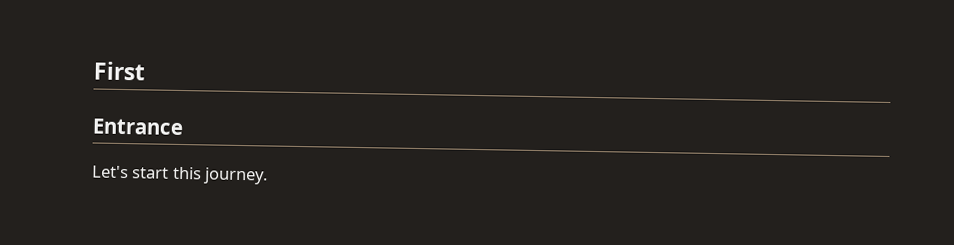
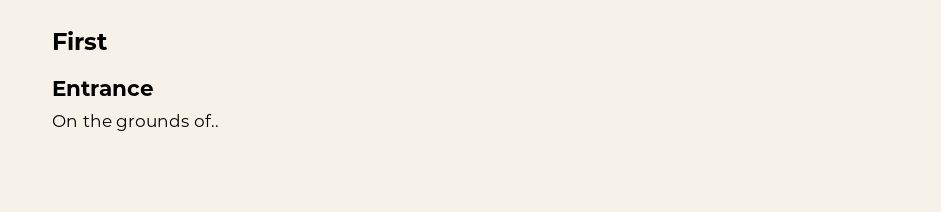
[92,165,269,185] Let's start this journey. -> [52,114,219,131] On the grounds of..

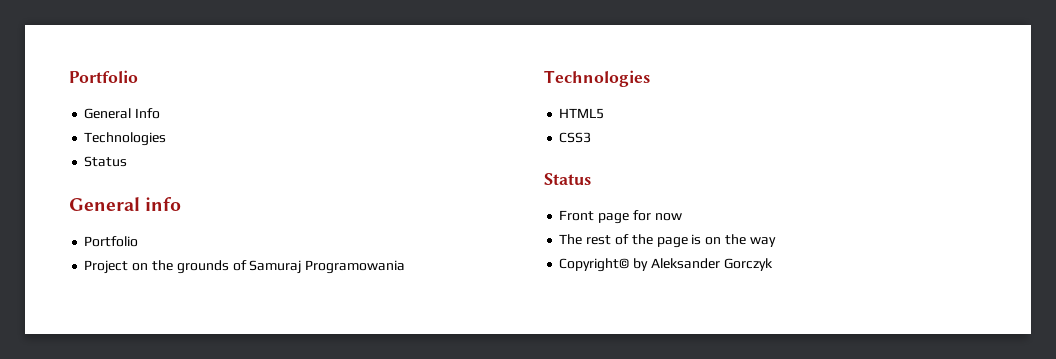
[52,31,108,50] [52,81,154,96] [52,114,219,131] First // Entrance // On the grounds of.. -> [69,70,138,83] [84,108,161,119] [84,132,167,146] [84,156,128,167] [69,197,182,211] [84,236,139,247] [84,260,406,274] [544,70,650,87] [559,108,605,119] [559,132,592,143] [544,173,591,185] [559,210,682,224] [559,234,776,248] [559,258,773,272] Portfolio // General Info // Technologies // Status // General info // Portfolio // Project on the grounds of Samuraj Programowania // Technologies // HTML5 // CSS3 // Status // Front page for now // The rest of the page is on the way // Copyright© by Aleksander Gorczyk

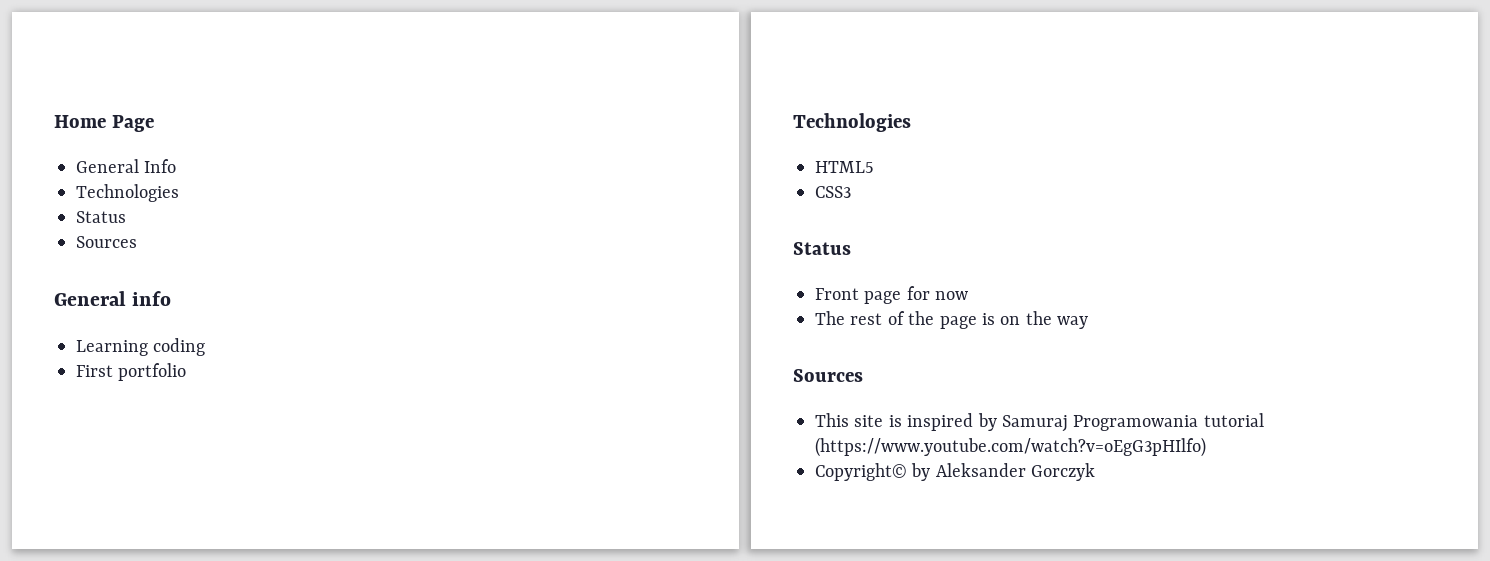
[69,70,138,83] Portfolio -> [54,115,154,132] Home Page
(128, 161) none -> [76,236,137,248] // Sources
[84,236,139,247] [84,260,406,274] Portfolio // Project on the grounds of Samuraj Programowania -> [76,338,206,356] [76,363,187,381] Learning coding // First portfolio
(776, 242) none -> [793,369,863,382] [815,413,1264,432] [815,437,1206,457] // Sources // This site is inspired by Samuraj Programowania tutorial (https://www.youtube.com/watch?v=oEgG3pHIlfo)

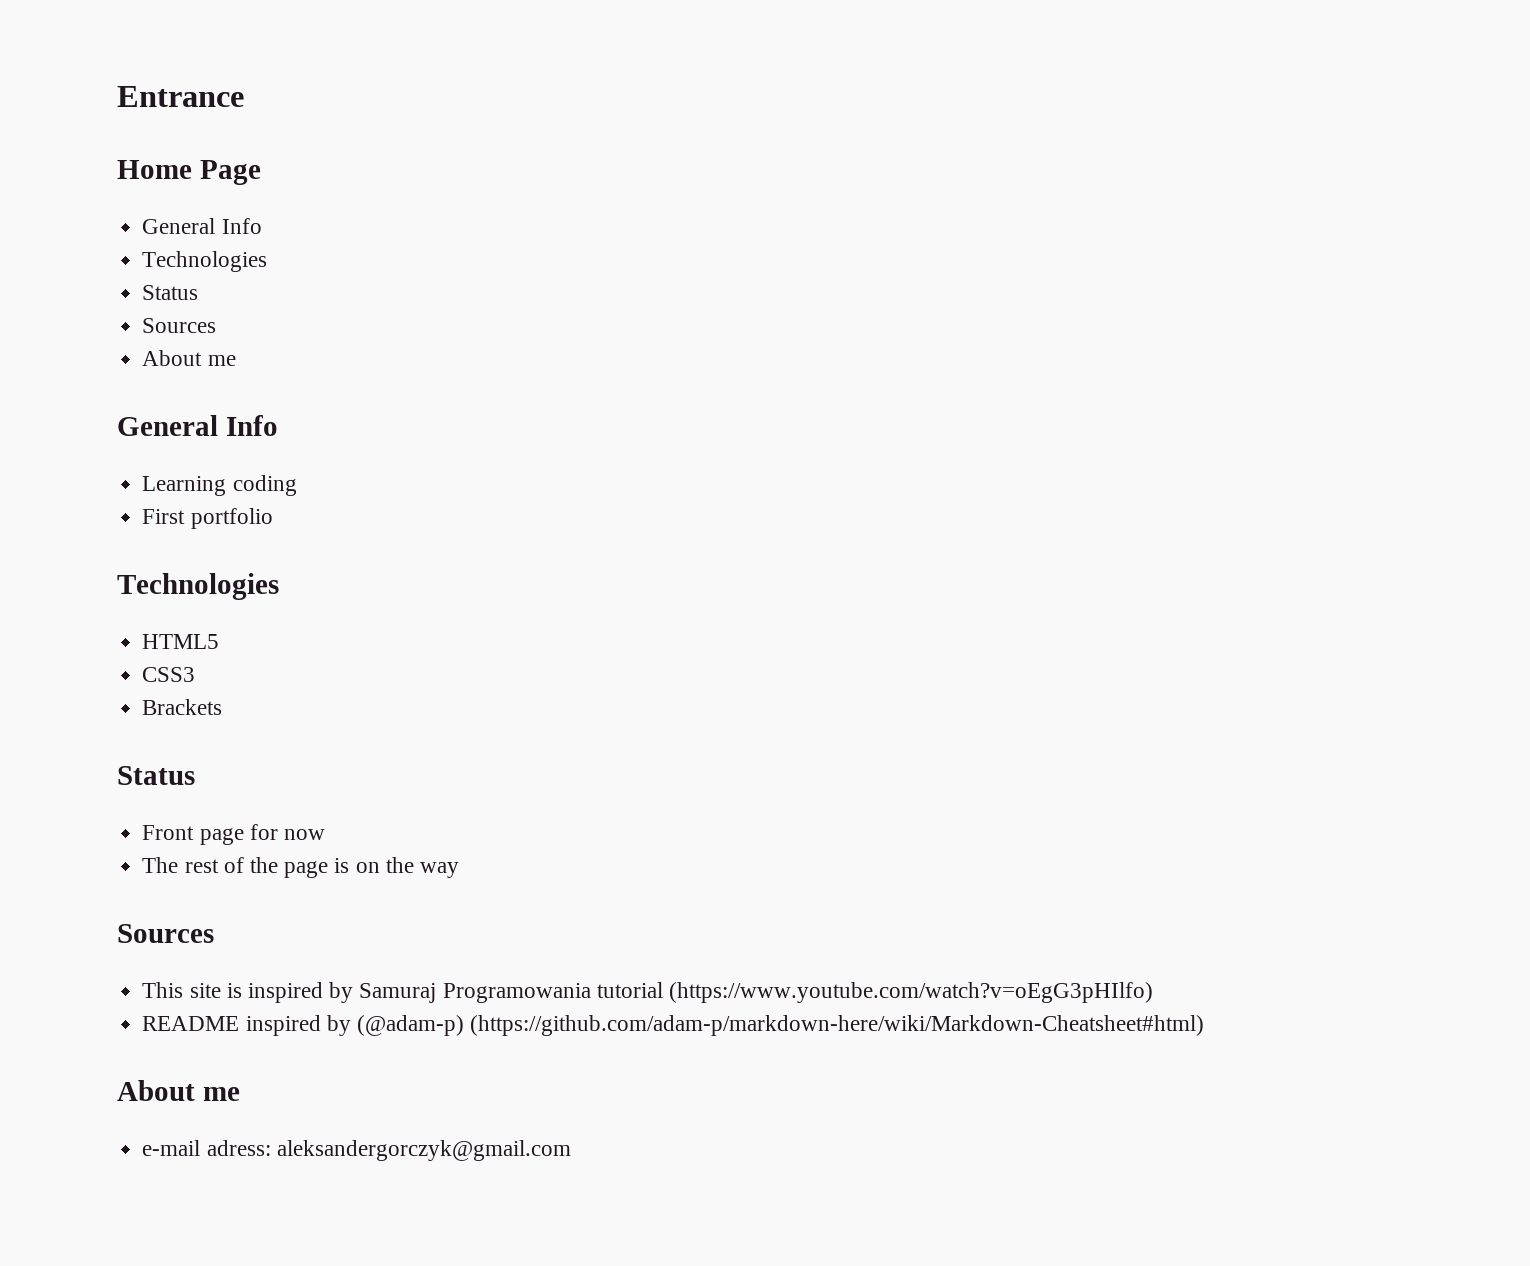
(54, 121) none -> [117,86,244,107] Entrance //
[54,291,172,306] // General info -> [142,350,236,366] [117,415,278,436] // About me // General Info
(851, 192) none -> [142,699,223,715] // Brackets
[815,463,1096,481] Copyright© by Aleksander Gorczyk -> [142,1015,1205,1036] [117,1080,240,1101] [142,1140,571,1161] README inspired by (@adam-p) (https://github.com/adam-p/markdown-here/wiki/Markdown-Cheatsheet#html) // About me // e-mail adress: aleksandergorczyk@gmail.com

